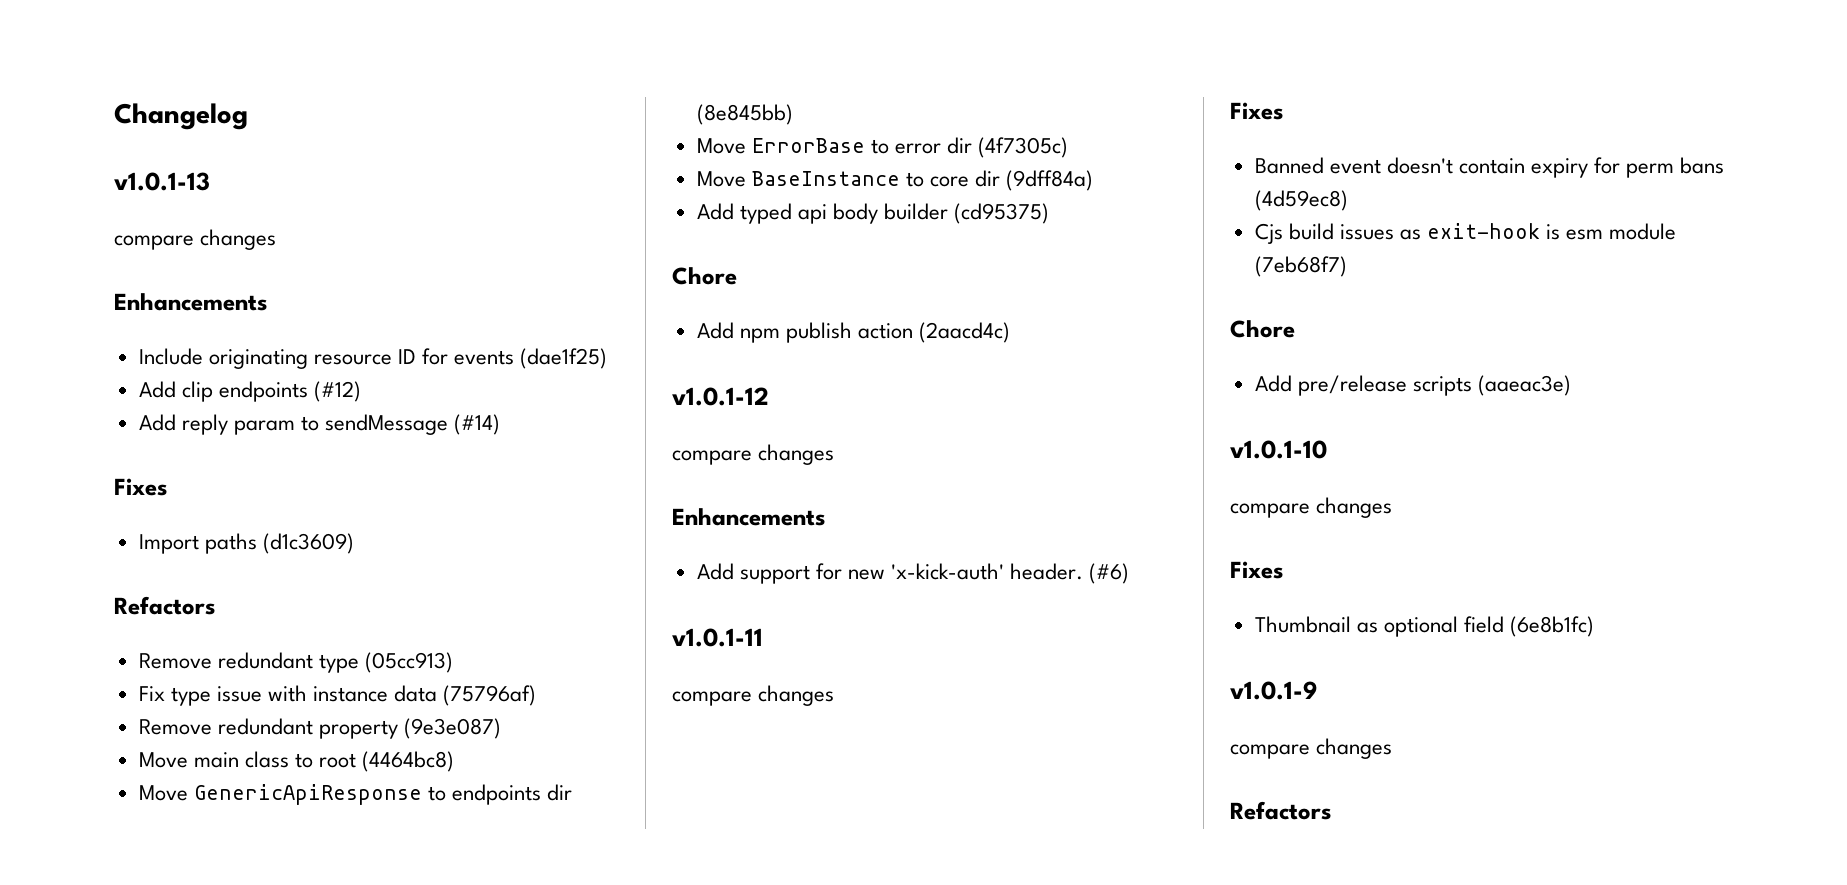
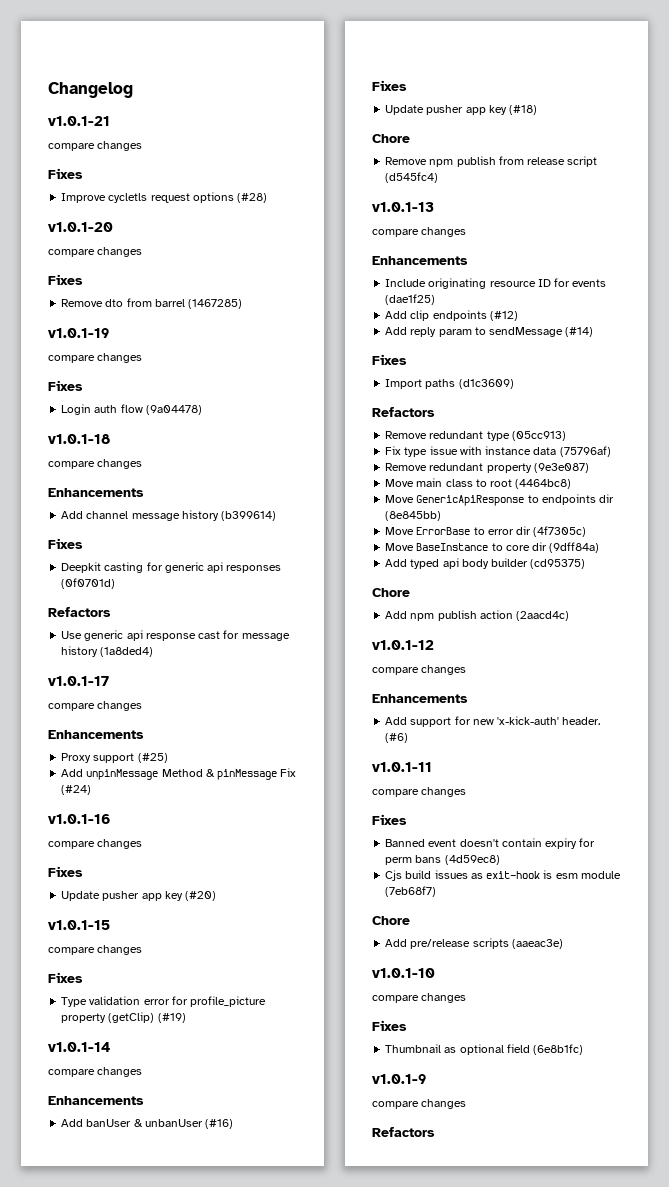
(248, 116) none -> [48,116,110,126] [48,141,143,151] [48,168,83,179] [61,192,268,203] [48,222,113,232] [48,247,143,257] [48,274,83,285] [61,298,243,309] [48,328,109,338] [48,353,143,363] [48,380,83,391] [61,404,202,415] [48,434,110,444] [48,459,143,469] [48,488,144,497] [61,510,277,521] [48,538,83,549] [61,562,282,573] [61,578,116,589] [48,607,111,617] [61,630,290,641] [61,646,154,657] [48,676,109,686] [48,701,143,711] [48,730,144,739] [61,753,168,763] [61,768,297,780] [61,785,92,795] [48,814,110,824] [48,839,143,849] [48,866,83,877] [61,891,217,901] [48,920,110,930] [48,945,143,955] [48,972,83,983] [61,996,267,1007] [61,1012,186,1023] [48,1042,110,1052] [48,1067,143,1077] [48,1096,144,1105] [61,1119,234,1129] [372,80,407,91] [385,105,538,115] [372,134,410,143] [385,156,598,167] [385,172,439,183] // v1.0.1-21 // compare changes // Fixes // Improve cycletls request options (#28) // v1.0.1-20 // compare changes // Fixes // Remove dto from barrel (1467285) // v1.0.1-19 // compare changes // Fixes // Login auth flow (9a04478) // v1.0.1-18 // compare changes // Enhancements // Add channel message history (b399614) // Fixes // Deepkit casting for generic api responses (0f0701d) // Refactors // Use generic api response cast for message history (1a8ded4) // v1.0.1-17 // compare changes // Enhancements // Proxy support (#25) // Add unpinMessage Method & pinMessage Fix (#24) // v1.0.1-16 // compare changes // Fixes // Update pusher app key (#20) // v1.0.1-15 // compare changes // Fixes // Type validation error for profile_picture property (getClip) (#19) // v1.0.1-14 // compare changes // Enhancements // Add banUser & unbanUser (#16) // Fixes // Update pusher app key (#18) // Chore // Remove npm publish from release script (d545fc4)

